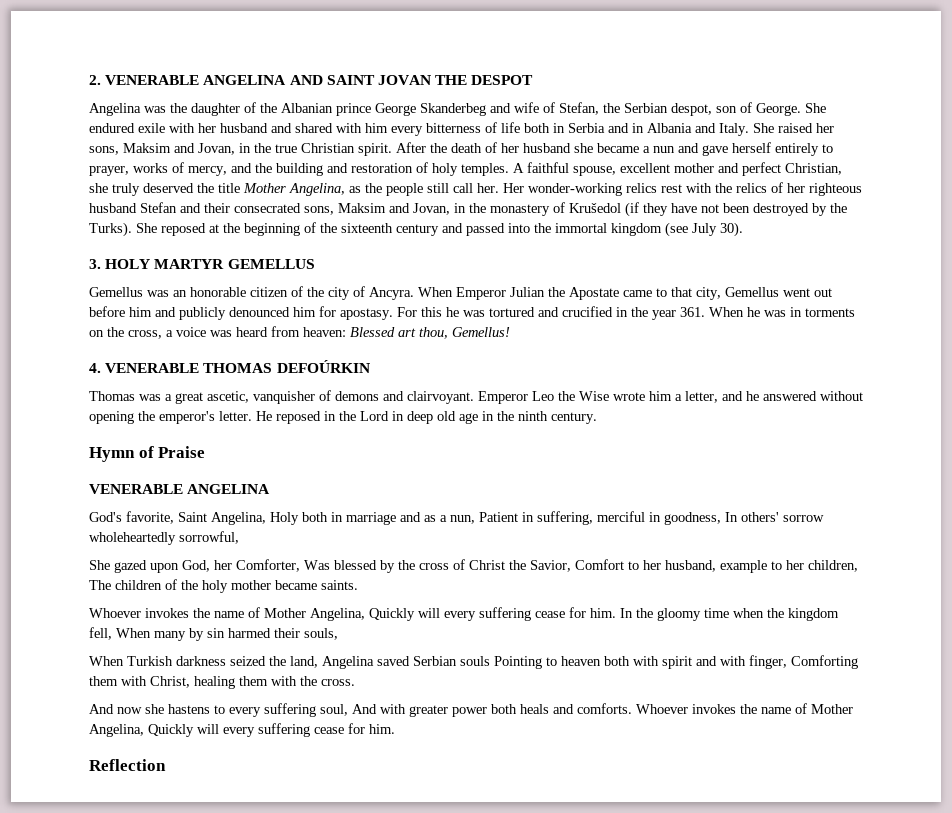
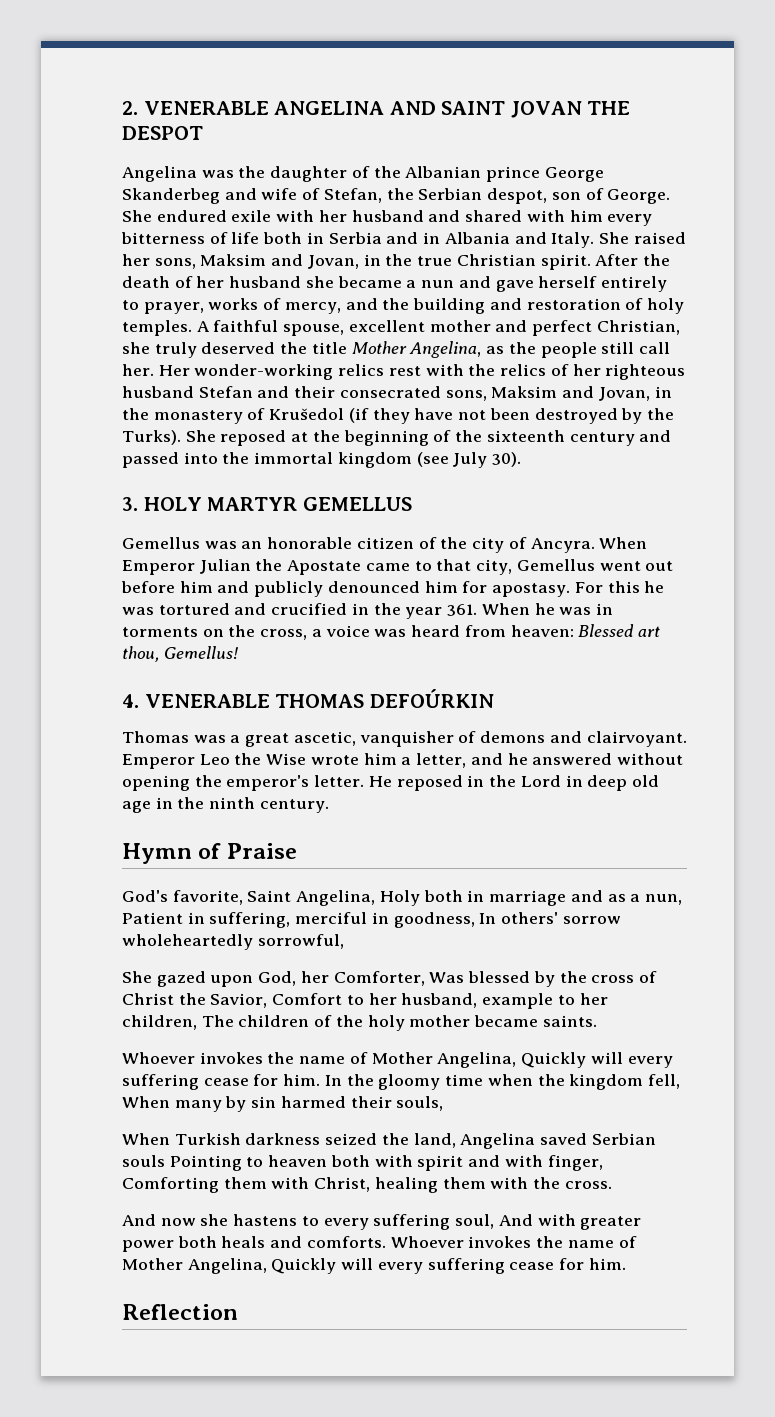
[89,484,271,494] // VENERABLE ANGELINA -> (297, 851) none

